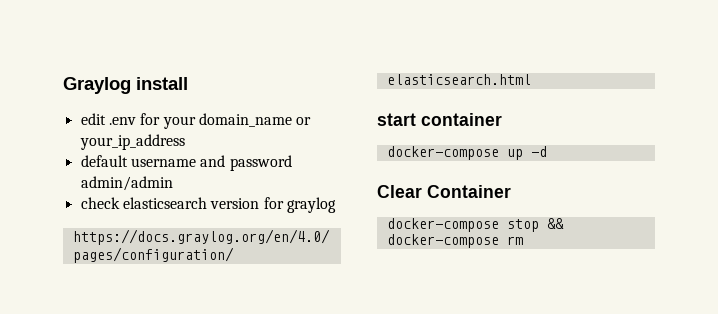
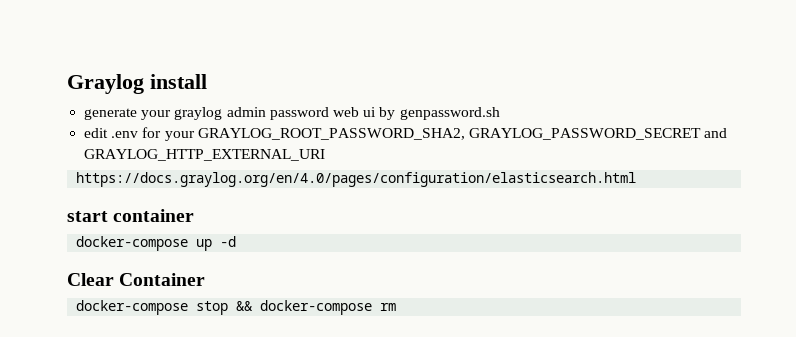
[80,113,312,129] [79,134,185,150] [80,155,292,171] [80,176,173,191] [80,197,336,213] edit .env for your domain_name or your_ip_address // default username and password admin/admin // check elasticsearch version for graylog -> [84,107,500,120] [84,127,728,141] [84,149,326,161] generate your graylog admin password web ui by genpassword.sh // edit .env for your GRAYLOG_ROOT_PASSWORD_SHA2, GRAYLOG_PASSWORD_SECRET and GRAYLOG_HTTP_EXTERNAL_URI

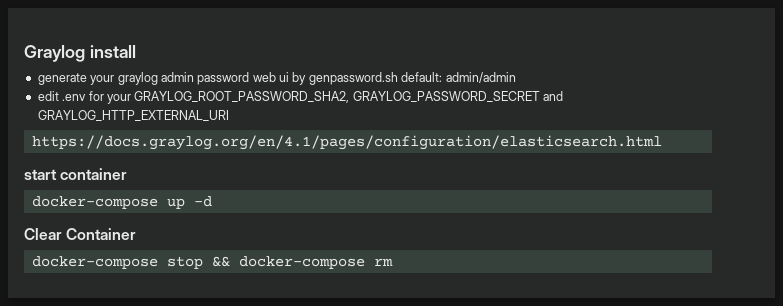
(500, 113) none -> [401,72,516,83] default: admin/admin
[76,172,637,187] https://docs.graylog.org/en/4.0/pages/configuration/elasticsearch.html -> [31,135,662,150] https://docs.graylog.org/en/4.1/pages/configuration/elasticsearch.html

